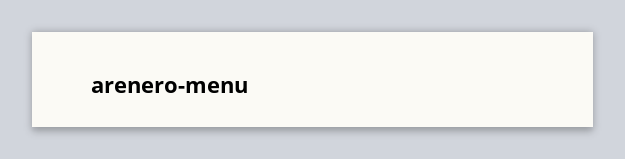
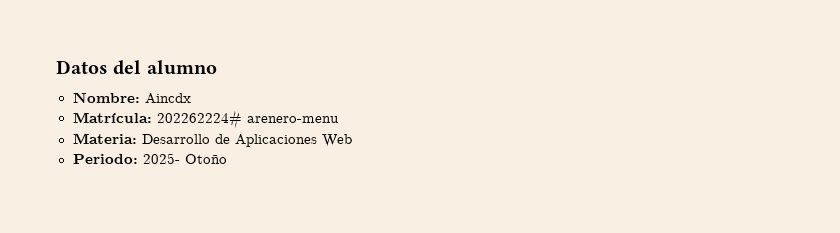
[91,81,248,93] arenero-menu -> [56,60,217,75] [72,92,191,104] [72,110,339,129] [72,133,352,147] [72,153,227,164] Datos del alumno // Nombre: Aincdx // Matrícula: 202262224# arenero-menu // Materia: Desarrollo de Aplicaciones Web // Periodo: 2025- Otoño

